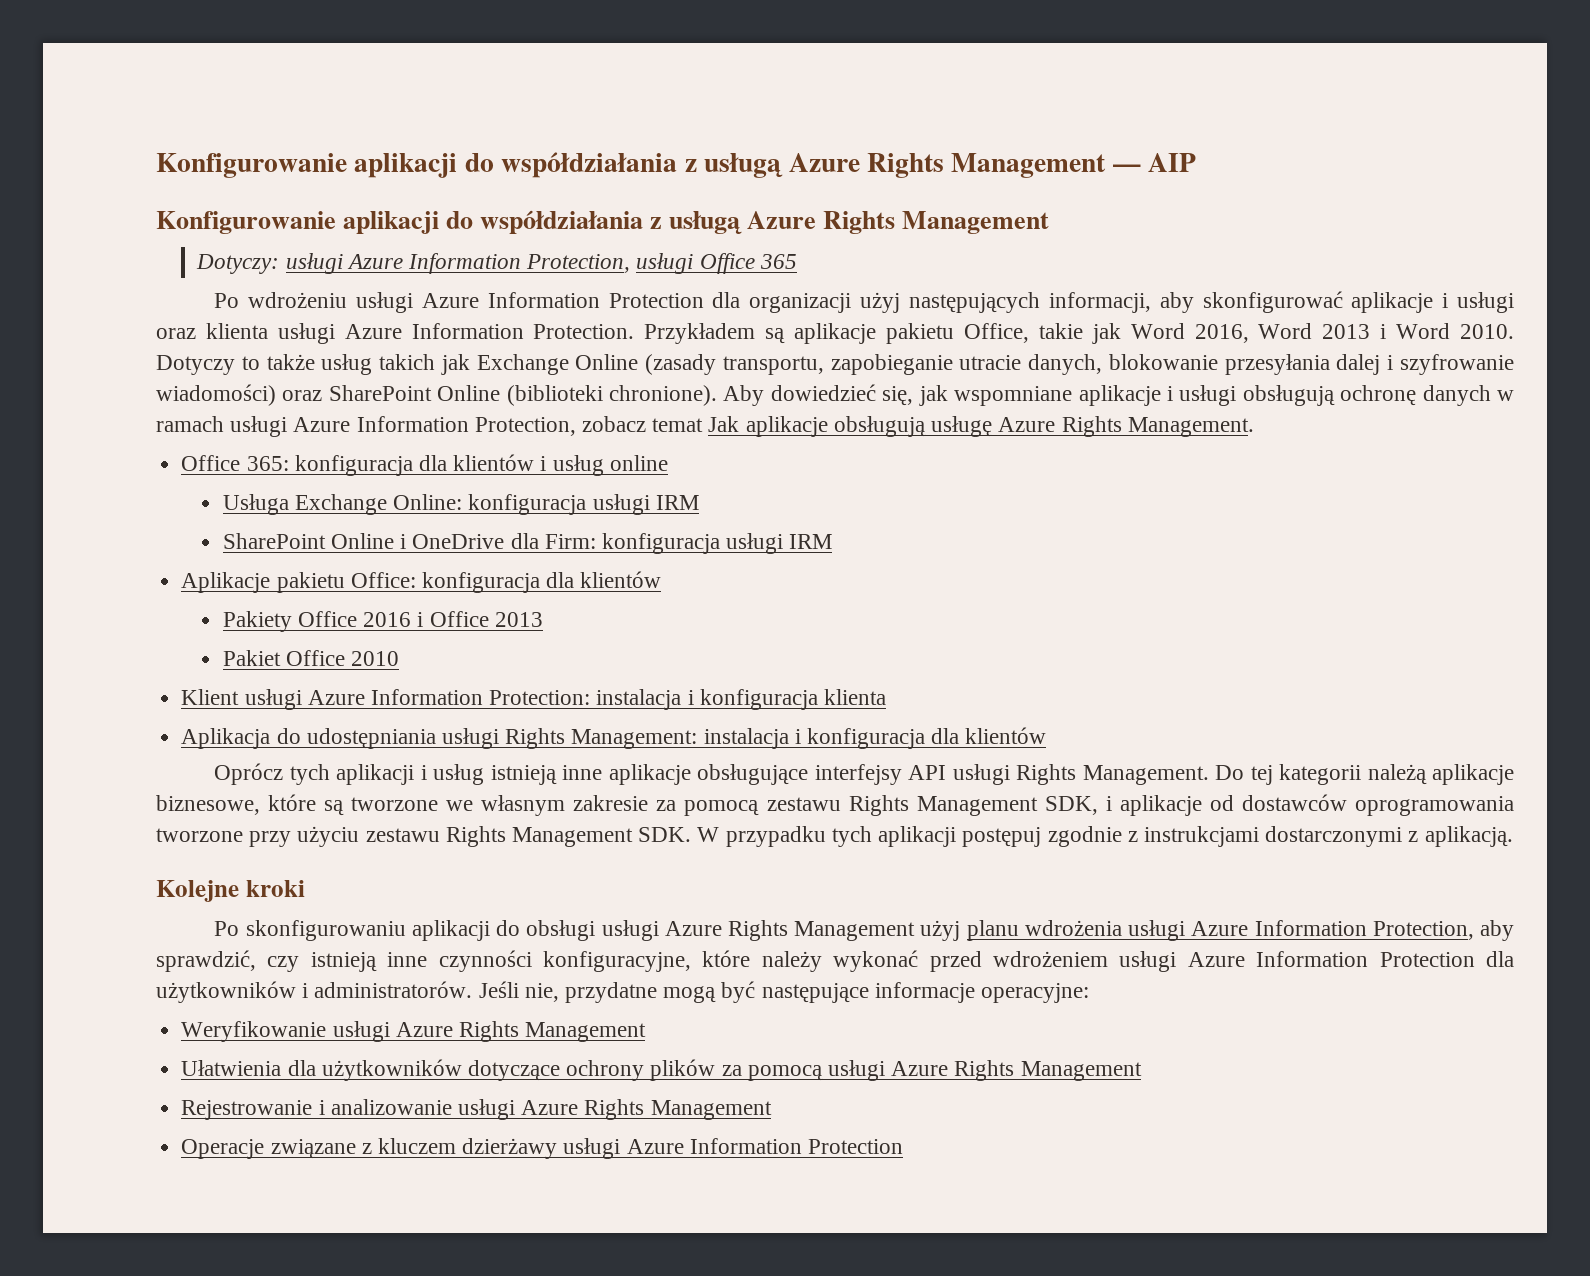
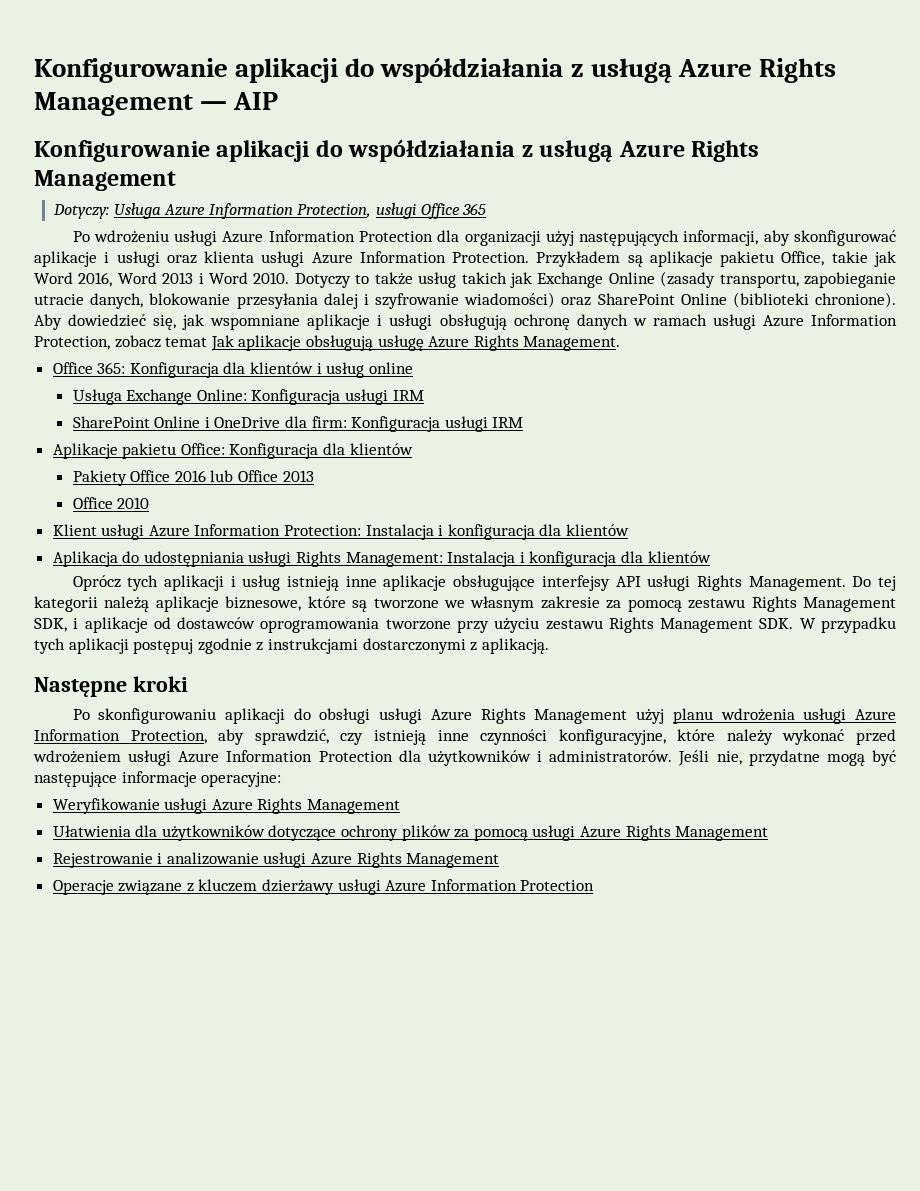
[285,253,343,274] usługi -> [113,203,161,219] Usługa
[294,455,413,476] konfiguracja -> [129,362,219,378] Konfiguracja
[468,494,587,515] konfiguracja -> [251,389,341,405] Konfiguracja
[544,533,720,554] Firm: konfiguracja -> [311,416,441,432] firm: Konfiguracja
[421,572,540,593] konfiguracja -> [229,443,319,459] Konfiguracja
[417,612,424,627] i -> [210,470,234,482] lub
[222,650,281,666] Pakiet -> (314, 476) none
[596,689,886,710] instalacja i konfiguracja klienta -> [365,524,630,540] Instalacja i konfiguracja dla klientów
[703,728,789,749] instalacja -> [447,551,516,567] Instalacja
[156,880,239,902] Kolejne -> [34,677,127,697] Następne

